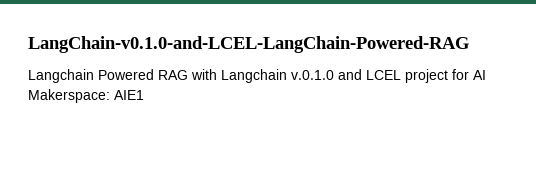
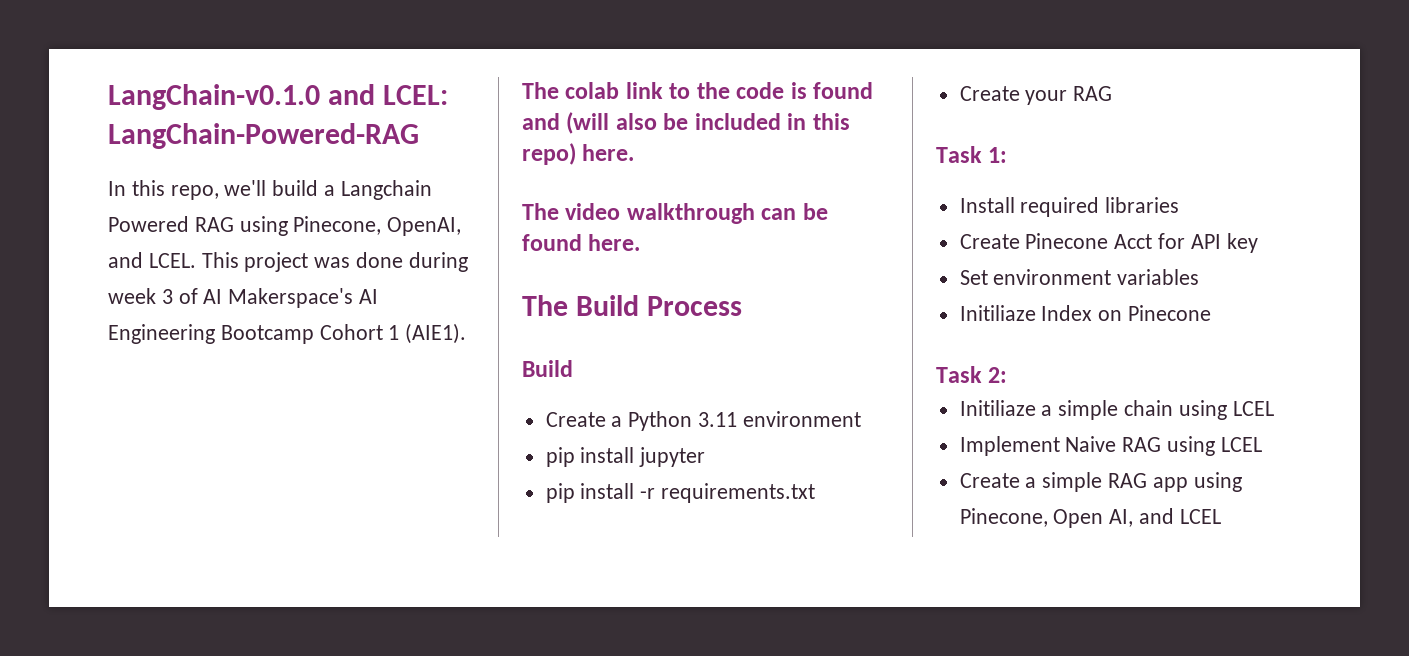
[28,36,469,53] [28,69,486,83] [28,89,144,103] LangChain-v0.1.0-and-LCEL-LangChain-Powered-RAG // Langchain Powered RAG with Langchain v.0.1.0 and LCEL project for AI Makerspace: AIE1 -> [108,84,449,110] [108,123,419,149] [108,180,432,200] [108,216,462,236] [108,252,468,272] [108,288,379,308] [108,323,467,344] [522,82,874,99] [522,112,850,134] [522,143,635,165] [522,203,828,224] [522,234,641,251] [522,295,743,316] [522,360,573,377] [545,411,861,431] [545,447,706,467] [545,483,816,503] [959,86,1113,105] [936,146,1008,163] [959,197,1180,217] [959,233,1258,253] [959,269,1200,285] [959,305,1212,321] [936,366,1008,383] [959,400,1274,420] [959,436,1262,456] [959,472,1242,492] [959,508,1221,528] LangChain-v0.1.0 and LCEL: LangChain-Powered-RAG // In this repo, we'll build a Langchain Powered RAG using Pinecone, OpenAI, and LCEL. This project was done during week 3 of AI Makerspace's AI Engineering Bootcamp Cohort 1 (AIE1). // The colab link to the code is found and (will also be included in this repo) here. // The video walkthrough can be found here. // The Build Process // Build // Create a Python 3.11 environment // pip install jupyter // pip install -r requirements.txt // Create your RAG // Task 1: // Install required libraries // Create Pinecone Acct for API key // Set environment variables // Initiliaze Index on Pinecone // Task 2: // Initiliaze a simple chain using LCEL // Implement Naive RAG using LCEL // Create a simple RAG app using Pinecone, Open AI, and LCEL

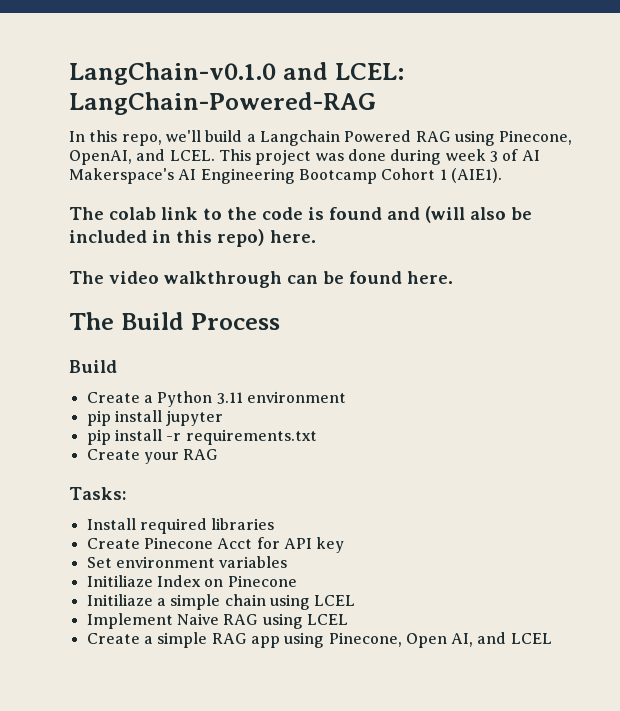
[936,146,1008,163] Task 1: -> [69,487,127,500] Tasks:
[936,366,1008,383] // Task 2: -> (297, 581) none

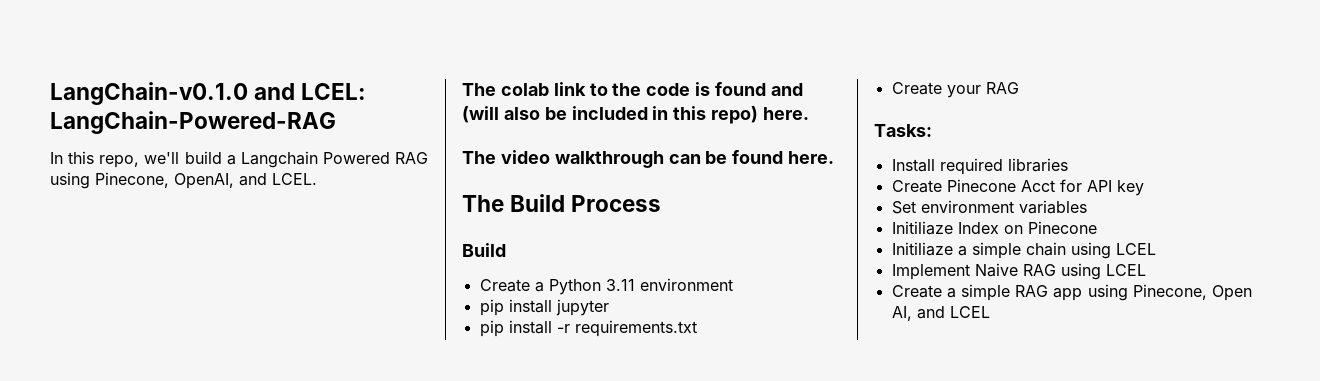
[218,149,540,165] [69,168,502,184] This project was done during week 3 of AI Makerspace's AI Engineering Bootcamp Cohort 1 (AIE1). -> (317, 179) none

